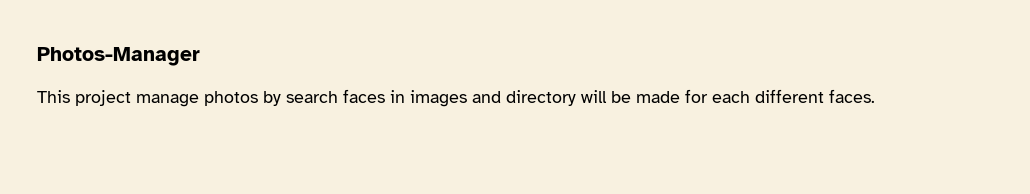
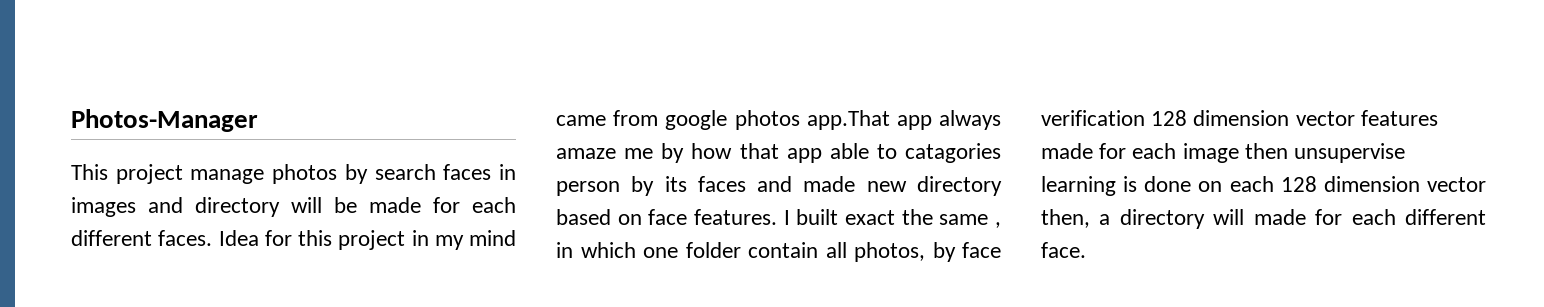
(875, 96) none -> [218,230,516,250] [556,110,1001,130] [556,143,1001,163] [556,176,1002,196] [556,209,1001,228] [556,242,1001,262] [1041,110,1438,126] [1041,143,1406,163] [1041,176,1486,196] [1041,209,1486,229] [1041,242,1086,258] Idea for this project in my mind came from google photos app.That app always amaze me by how that app able to catagories person by its faces and made new directory based on face features. I built exact the same , in which one folder contain all photos, by face verification 128 dimension vector features made for each image then unsupervise learning is done on each 128 dimension vector then, a directory will made for each different face.

